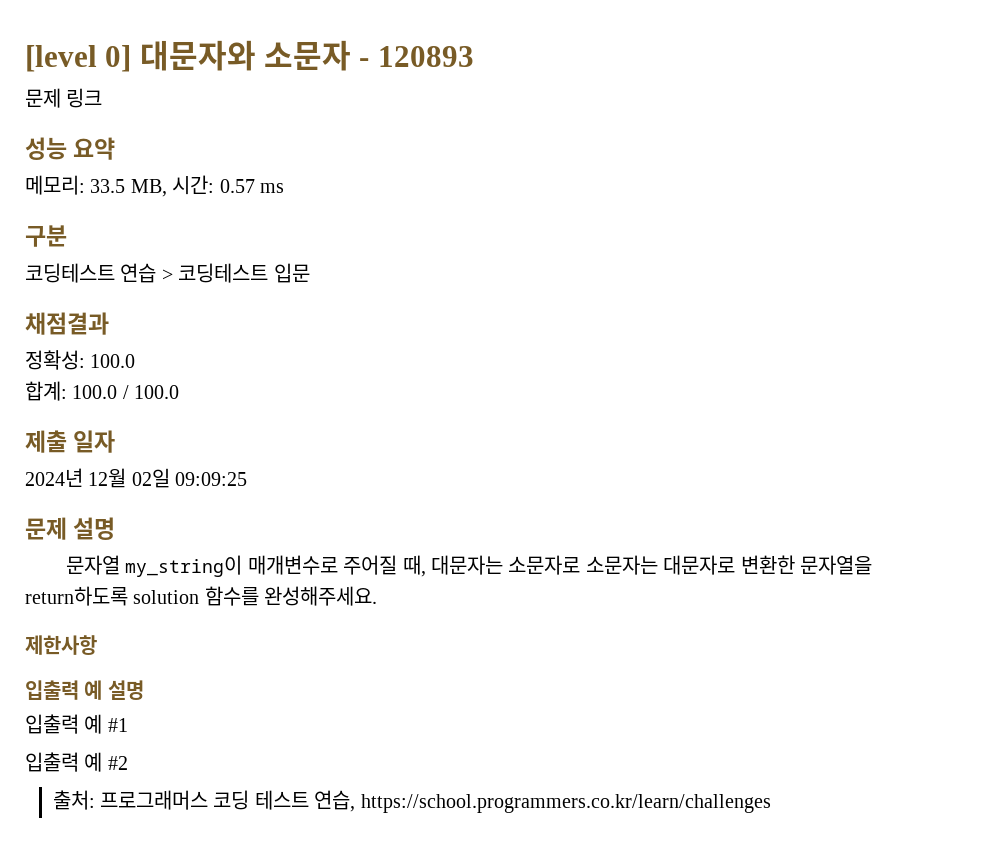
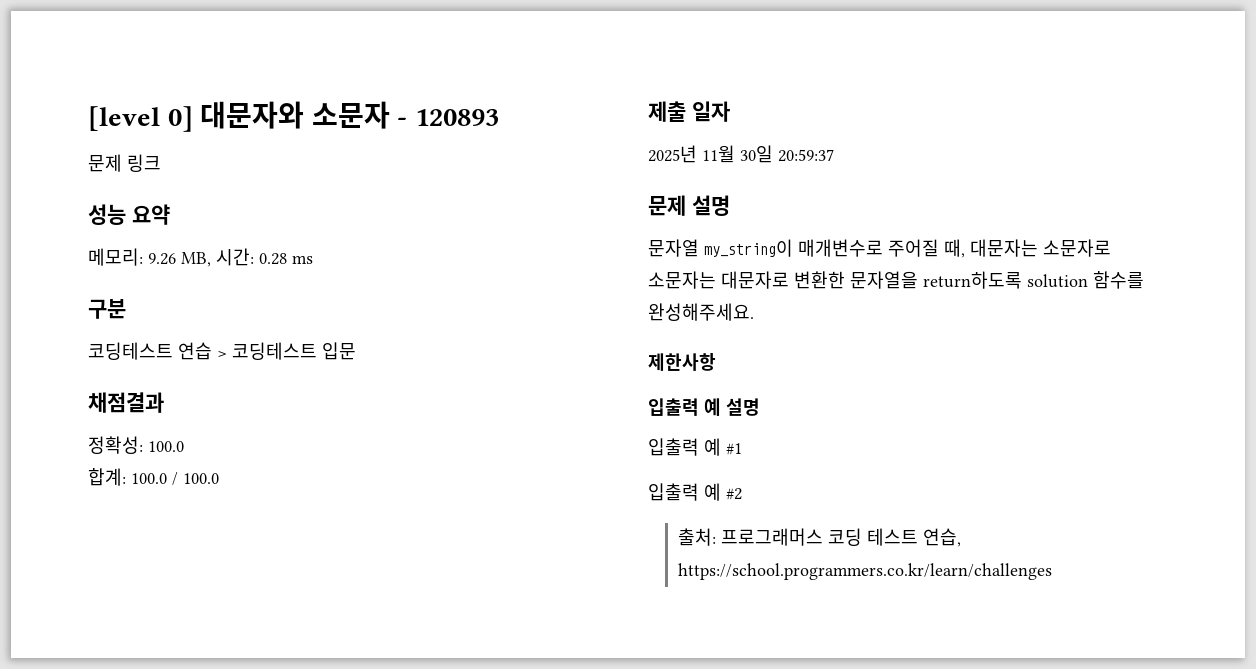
[90,179,126,193] 33.5 -> [148,253,176,265] 9.26
[219,179,255,193] 0.57 -> [259,253,287,265] 0.28
[25,468,248,488] 2024년 12월 02일 09:09:25 -> [648,145,834,163] 2025년 11월 30일 20:59:37

